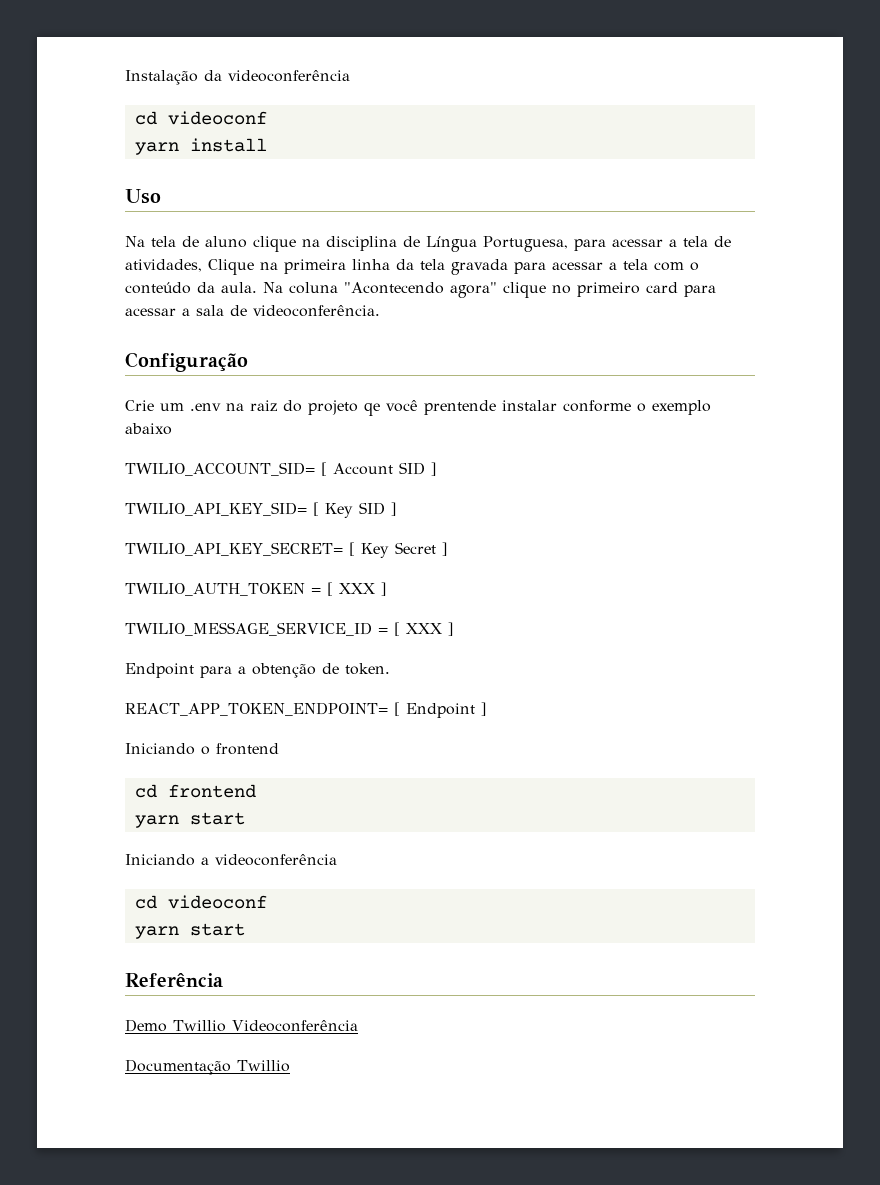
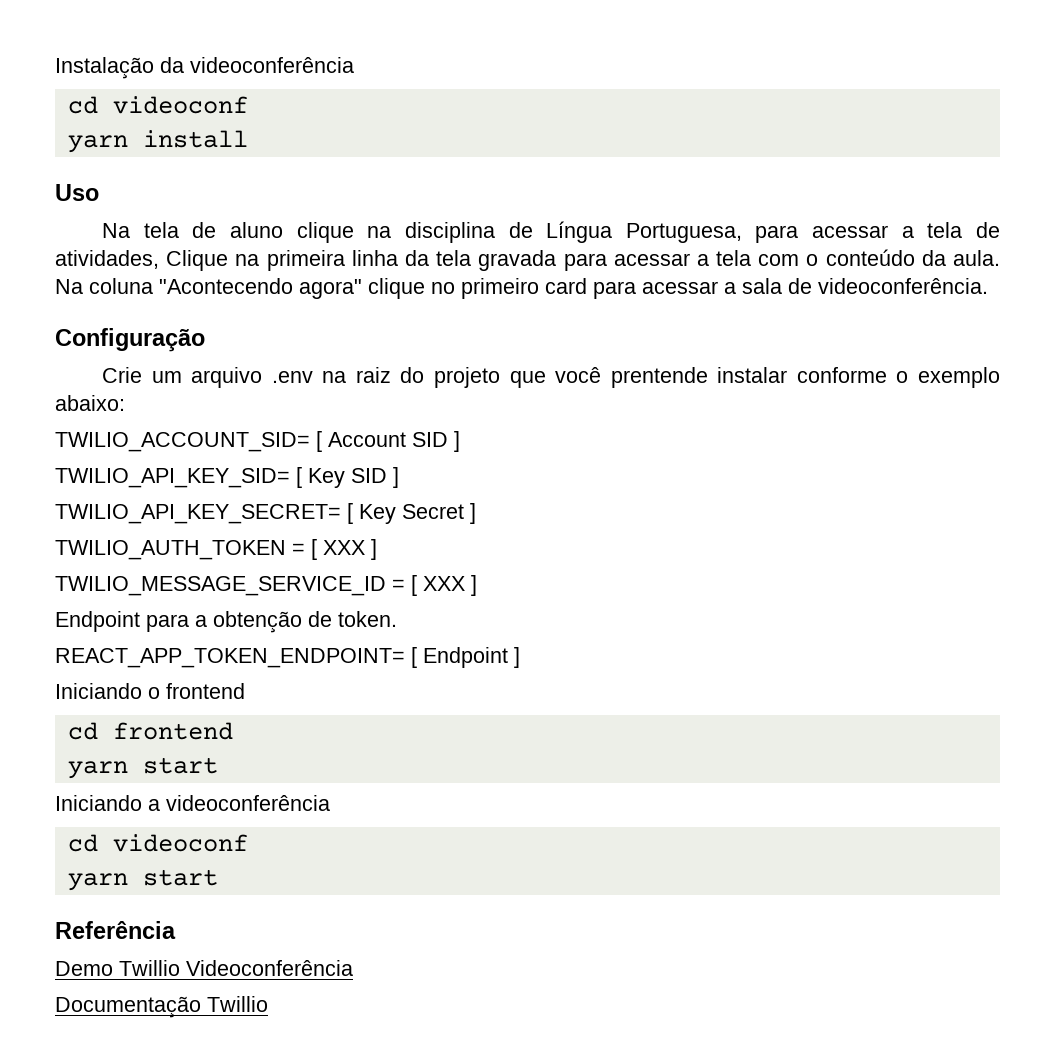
(184, 407) none -> [191,367,263,388] arquivo
[364,402,380,416] qe -> [509,371,546,388] que
[125,423,172,435] abaixo -> [55,395,125,411] abaixo:

